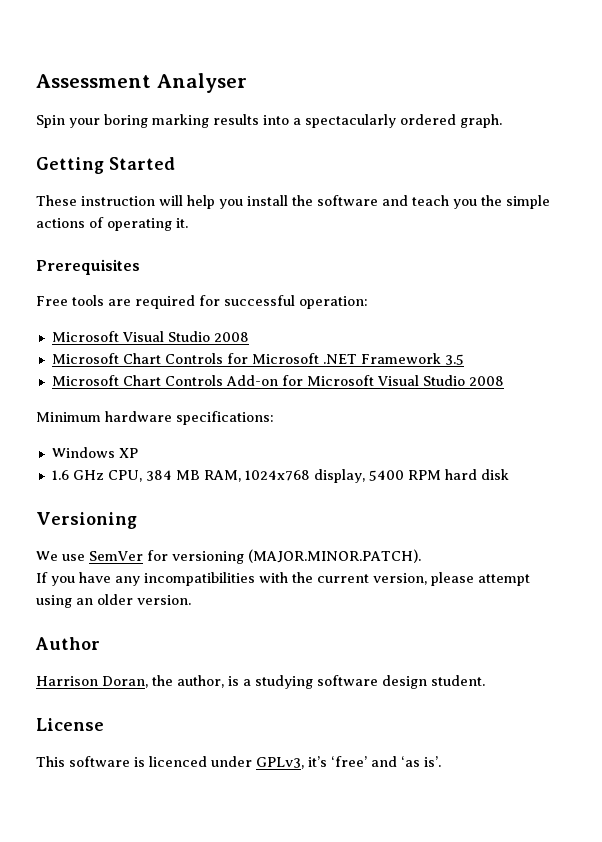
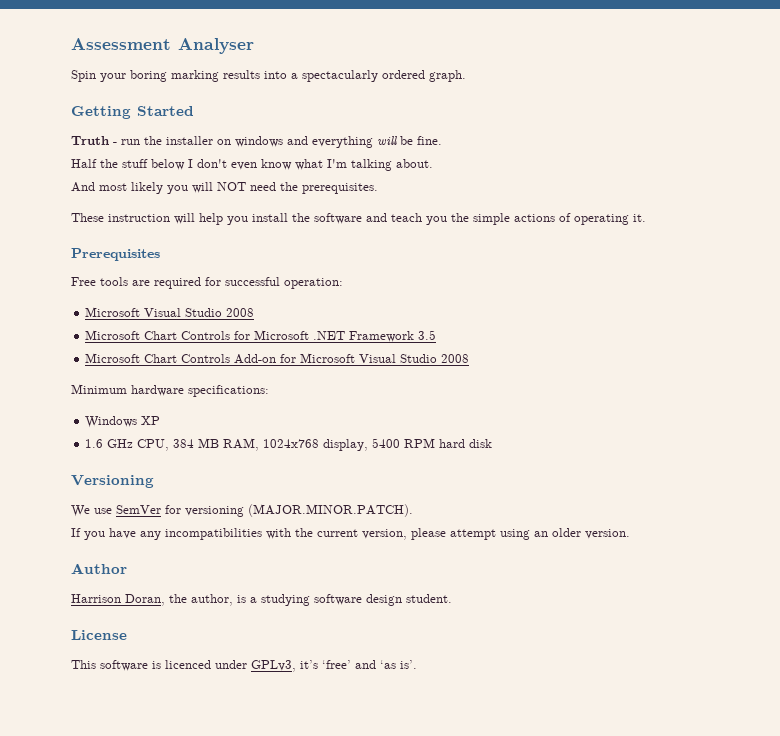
(175, 163) none -> [71,136,442,148] [71,159,433,171] [71,182,378,194] // Truth - run the installer on windows and everything will be fine. // Half the stuff below I don't even know what I'm talking about. // And most likely you will NOT need the prerequisites.

